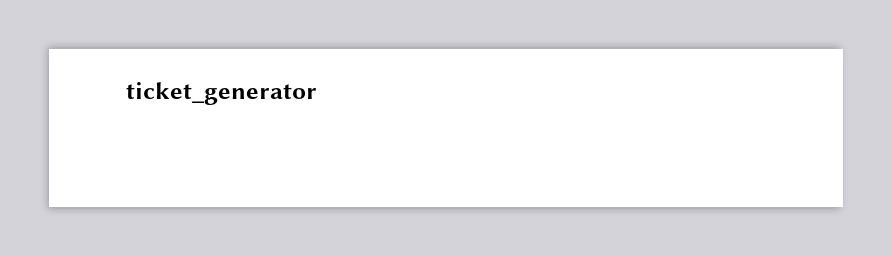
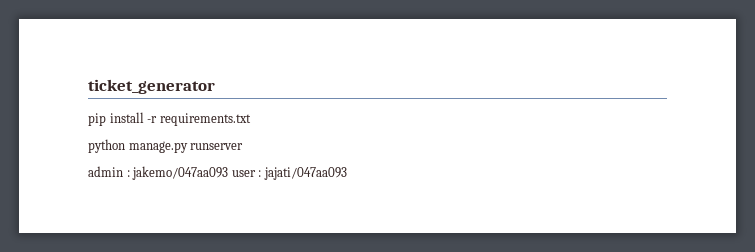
(317, 93) none -> [88,112,251,126] [88,139,244,153] [88,166,347,180] // pip install -r requirements.txt // python manage.py runserver // admin : jakemo/047aa093 user : jajati/047aa093

